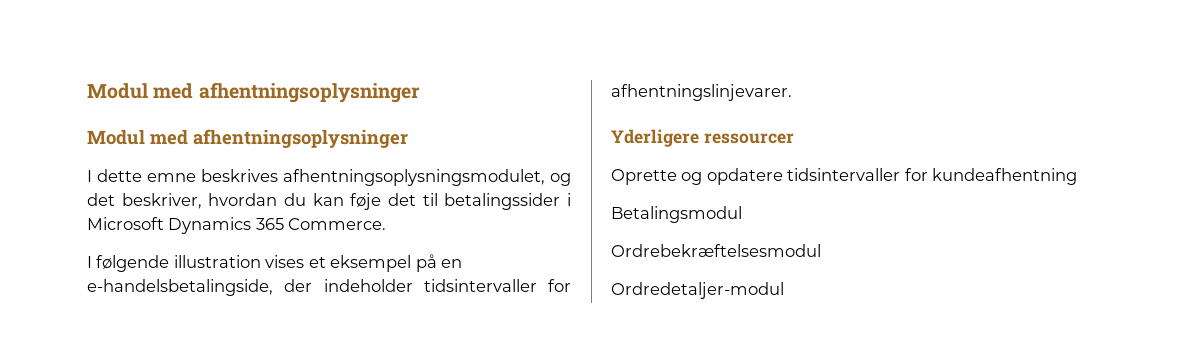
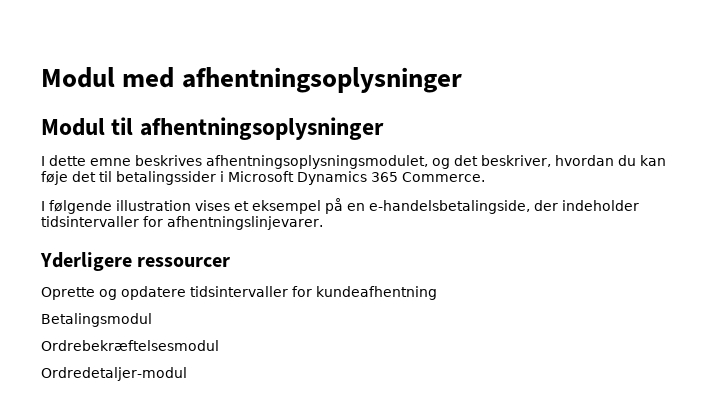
[150,129,188,145] med -> [111,117,134,135] til

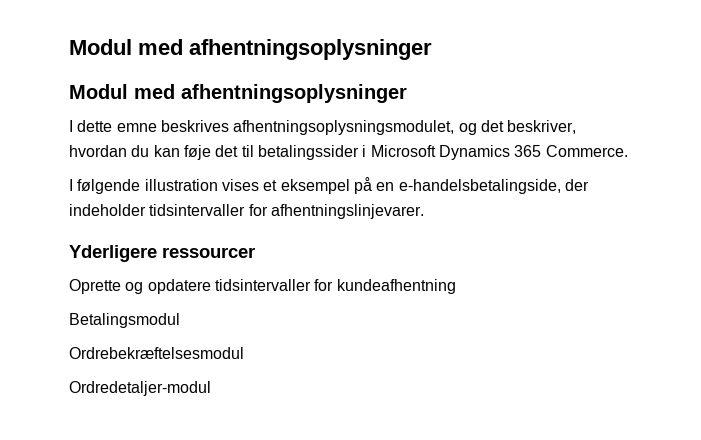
[111,117,134,135] til -> [134,84,175,99] med

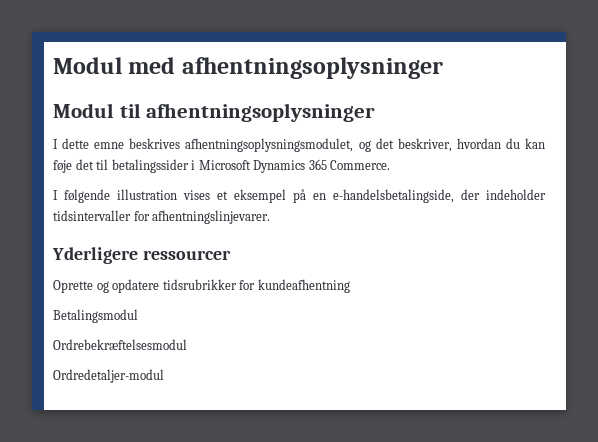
[134,84,175,99] med -> [119,103,141,118] til
[214,279,311,291] tidsintervaller -> [162,279,237,290] tidsrubrikker

